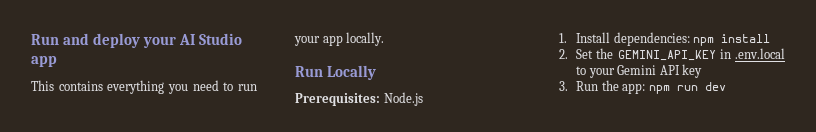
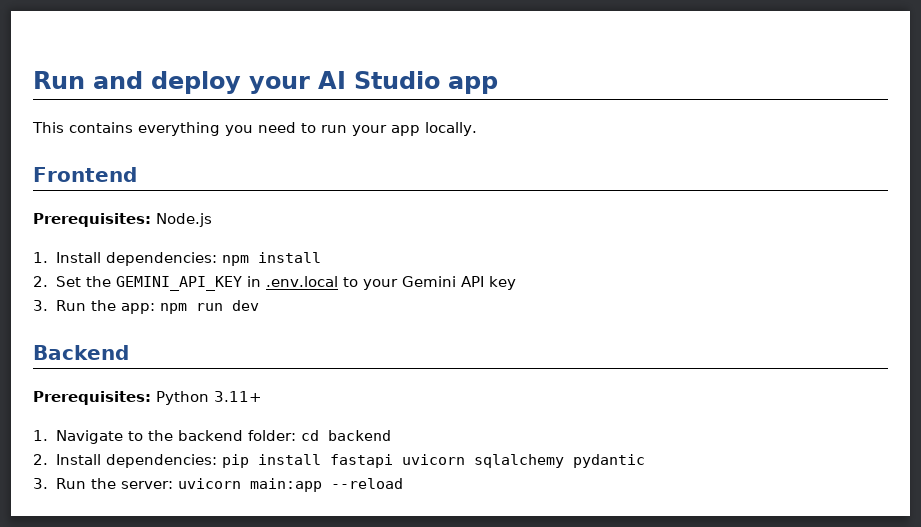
[295,65,376,80] Run Locally -> [33,167,137,182] Frontend
(726, 86) none -> [33,345,129,360] [33,391,262,405] [33,430,391,444] [33,454,645,468] [33,478,403,492] // Backend // Prerequisites: Python 3.11+ // 1. Navigate to the backend folder: cd backend // 2. Install dependencies: pip install fastapi uvicorn sqlalchemy pydantic // 3. Run the server: uvicorn main:app --reload

